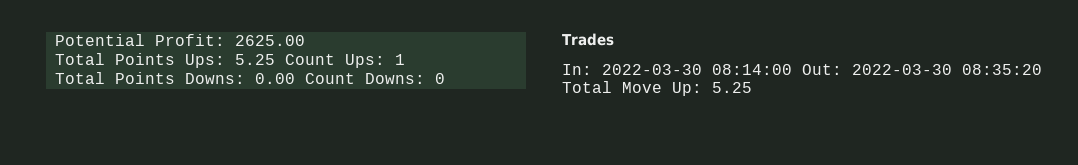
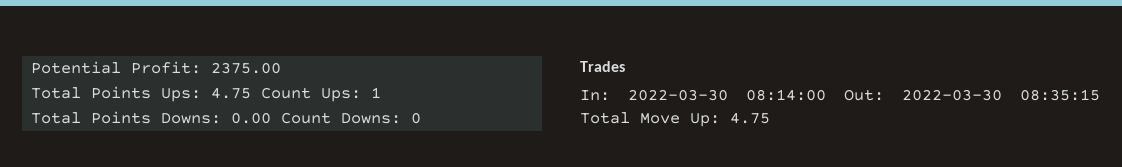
[234,35,305,46] 2625.00 -> [211,62,282,74] 2375.00
[234,54,275,65] 5.25 -> [211,87,252,99] 4.75
[962,64,1042,75] 08:35:20 -> [1020,89,1100,101] 08:35:15
[712,82,752,93] 5.25 -> [730,112,770,124] 4.75

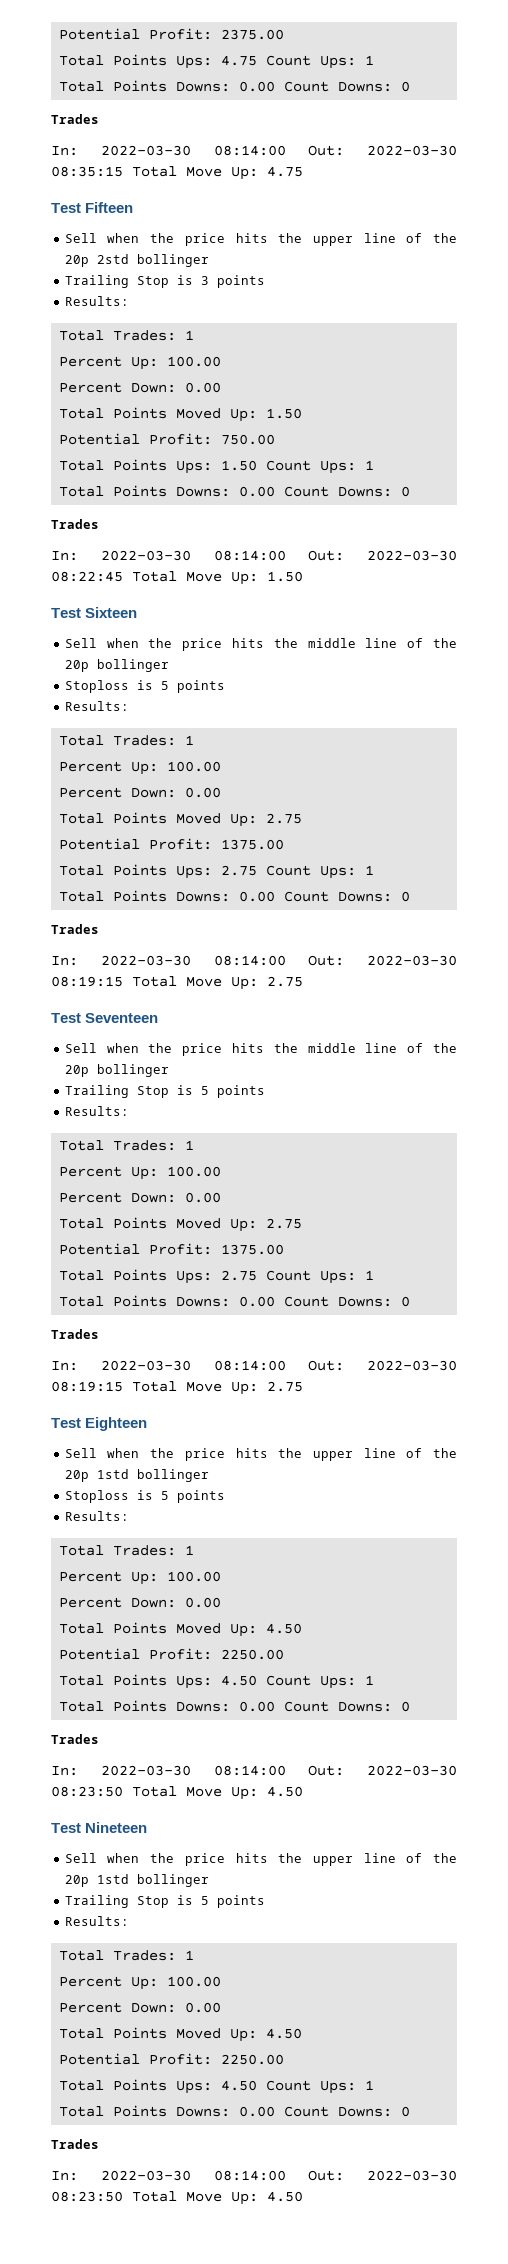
(770, 118) none -> [51,202,134,213] [64,233,458,246] [64,254,209,267] [64,275,265,288] [64,296,129,306] [58,330,194,341] [58,356,221,370] [58,382,221,393] [58,407,302,422] [58,433,275,445] [58,459,374,474] [58,485,410,497] [51,519,99,529] [51,550,457,561] [51,571,303,585] [51,607,138,618] [64,638,457,651] [64,659,169,672] [64,680,225,693] [64,701,129,711] [58,735,194,746] [58,761,221,775] [58,787,221,798] [58,812,302,827] [58,838,284,850] [58,864,374,879] [58,890,410,902] [51,924,99,934] [51,955,457,966] [51,976,303,990] [51,1013,159,1023] [64,1043,457,1056] [64,1064,169,1077] [64,1085,265,1098] [64,1106,129,1116] [58,1140,194,1151] [58,1166,221,1180] [58,1192,221,1203] [58,1217,302,1232] [58,1243,284,1255] [58,1269,374,1284] [58,1295,410,1307] [51,1329,99,1339] [51,1360,457,1371] [51,1381,303,1395] [51,1417,148,1431] [64,1448,458,1461] [64,1469,209,1482] [64,1490,225,1503] [64,1511,129,1521] [58,1545,194,1556] [58,1571,221,1585] [58,1597,221,1608] [58,1622,302,1637] [58,1648,284,1660] [58,1674,374,1689] [58,1700,410,1712] [51,1734,99,1744] [51,1765,457,1776] [51,1786,303,1800] [51,1822,148,1833] [64,1853,458,1866] [64,1874,209,1887] [64,1895,265,1908] [64,1916,129,1926] [58,1950,194,1961] [58,1976,221,1990] [58,2002,221,2013] [58,2027,302,2042] [58,2053,284,2065] [58,2079,374,2094] [58,2105,410,2117] [51,2139,99,2149] [51,2170,457,2181] [51,2191,303,2205] // Test Fifteen // Sell when the price hits the upper line of the 20p 2std bollinger // Trailing Stop is 3 points // Results: // Total Trades: 1 // Percent Up: 100.00 // Percent Down: 0.00 // Total Points Moved Up: 1.50 // Potential Profit: 750.00 // Total Points Ups: 1.50 Count Ups: 1 // Total Points Downs: 0.00 Count Downs: 0 // Trades // In: 2022-03-30 08:14:00 Out: 2022-03-30 08:22:45 Total Move Up: 1.50 // Test Sixteen // Sell when the price hits the middle line of the 20p bollinger // Stoploss is 5 points // Results: // Total Trades: 1 // Percent Up: 100.00 // Percent Down: 0.00 // Total Points Moved Up: 2.75 // Potential Profit: 1375.00 // Total Points Ups: 2.75 Count Ups: 1 // Total Points Downs: 0.00 Count Downs: 0 // Trades // In: 2022-03-30 08:14:00 Out: 2022-03-30 08:19:15 Total Move Up: 2.75 // Test Seventeen // Sell when the price hits the middle line of the 20p bollinger // Trailing Stop is 5 points // Results: // Total Trades: 1 // Percent Up: 100.00 // Percent Down: 0.00 // Total Points Moved Up: 2.75 // Potential Profit: 1375.00 // Total Points Ups: 2.75 Count Ups: 1 // Total Points Downs: 0.00 Count Downs: 0 // Trades // In: 2022-03-30 08:14:00 Out: 2022-03-30 08:19:15 Total Move Up: 2.75 // Test Eighteen // Sell when the price hits the upper line of the 20p 1std bollinger // Stoploss is 5 points // Results: // Total Trades: 1 // Percent Up: 100.00 // Percent Down: 0.00 // Total Points Moved Up: 4.50 // Potential Profit: 2250.00 // Total Points Ups: 4.50 Count Ups: 1 // Total Points Downs: 0.00 Count Downs: 0 // Trades // In: 2022-03-30 08:14:00 Out: 2022-03-30 08:23:50 Total Move Up: 4.50 // Test Nineteen // Sell when the price hits the upper line of the 20p 1std bollinger // Trailing Stop is 5 points // Results: // Total Trades: 1 // Percent Up: 100.00 // Percent Down: 0.00 // Total Points Moved Up: 4.50 // Potential Profit: 2250.00 // Total Points Ups: 4.50 Count Ups: 1 // Total Points Downs: 0.00 Count Downs: 0 // Trades // In: 2022-03-30 08:14:00 Out: 2022-03-30 08:23:50 Total Move Up: 4.50

